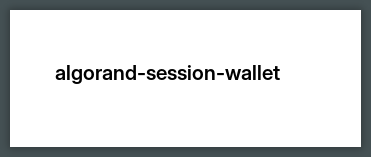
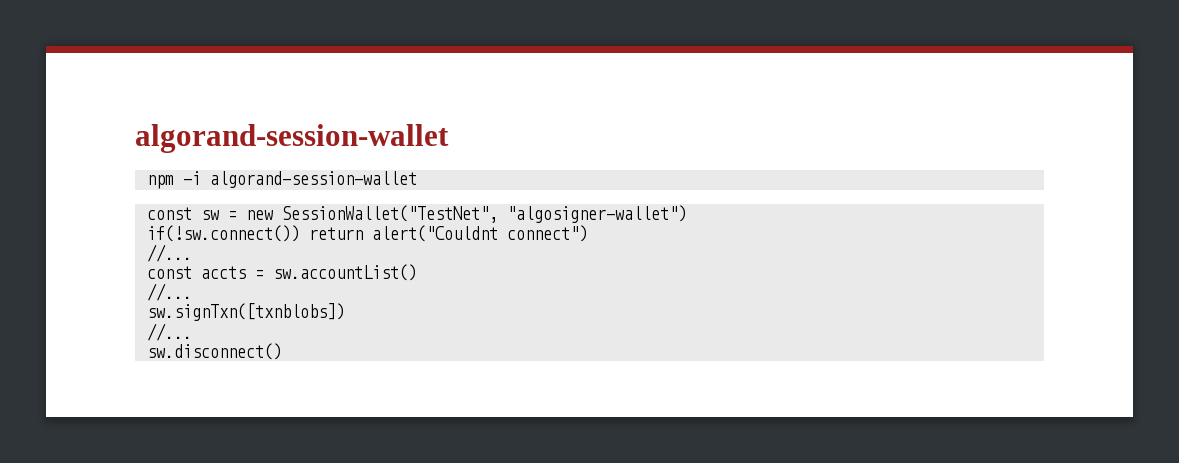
[55,65,280,84] algorand-session-wallet -> [135,124,449,153] [147,171,417,189] [147,205,687,223] [147,225,588,242] [147,244,192,262] [147,264,417,281] [147,283,192,301] [147,303,345,321] [147,323,192,341] [147,343,282,360] algorand-session-wallet // npm -i algorand-session-wallet // const sw = new SessionWallet("TestNet", "algosigner-wallet") // if(!sw.connect()) return alert("Couldnt connect") // //... // const accts = sw.accountList() // //... // sw.signTxn([txnblobs]) // //... // sw.disconnect()

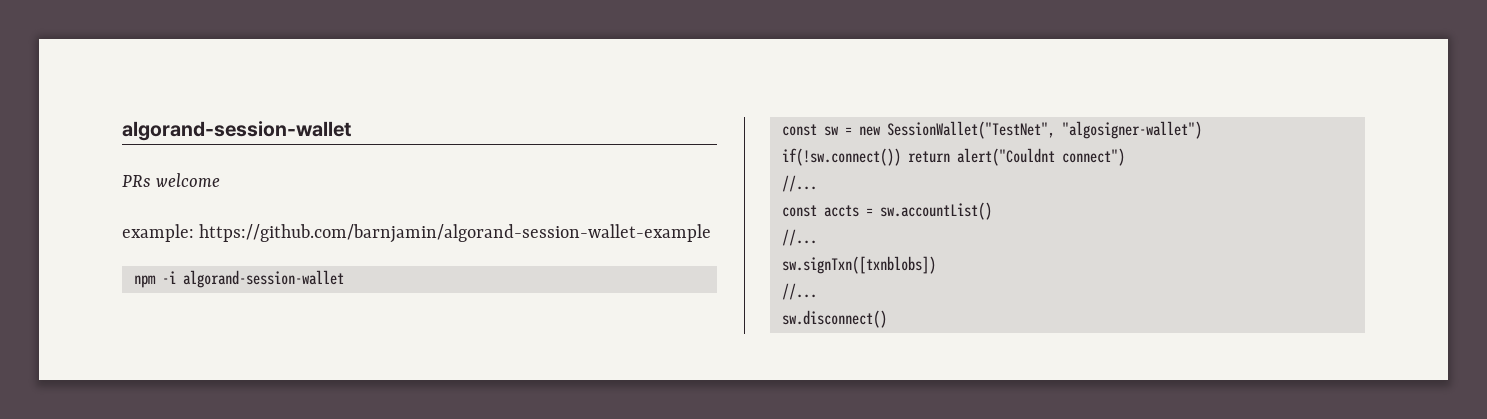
[135,124,449,153] algorand-session-wallet -> [122,121,351,141] [122,173,221,187] [122,224,712,243] algorand-session-wallet // PRs welcome // example: https://github.com/barnjamin/algorand-session-wallet-example

